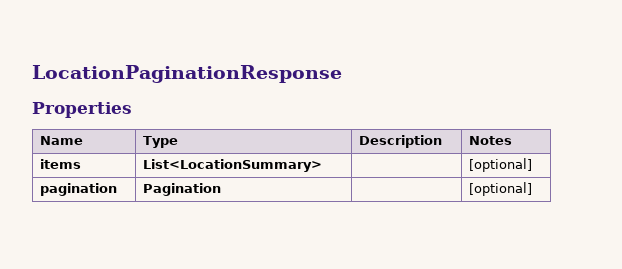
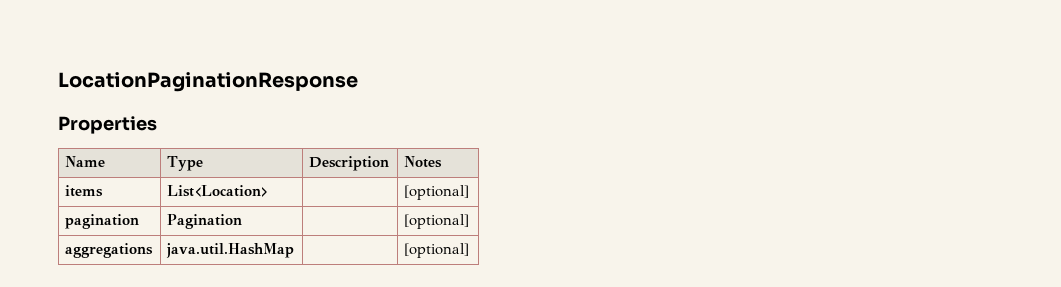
[143,159,323,172] List<LocationSummary> -> [167,185,269,197] List<Location>
(533, 189) none -> [65,243,154,258] [166,243,295,258] [404,243,470,258] // aggregations | java.util.HashMap | | [optional]

